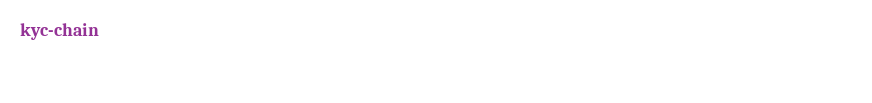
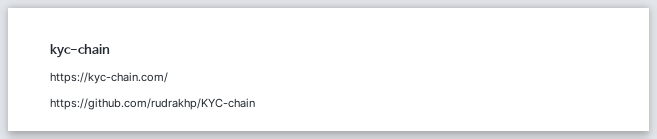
(99, 31) none -> [50,72,168,84] [50,98,255,110] // https://kyc-chain.com/ // https://github.com/rudrakhp/KYC-chain

